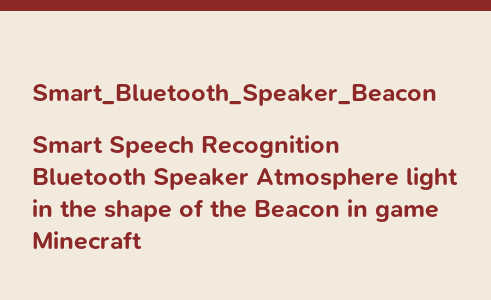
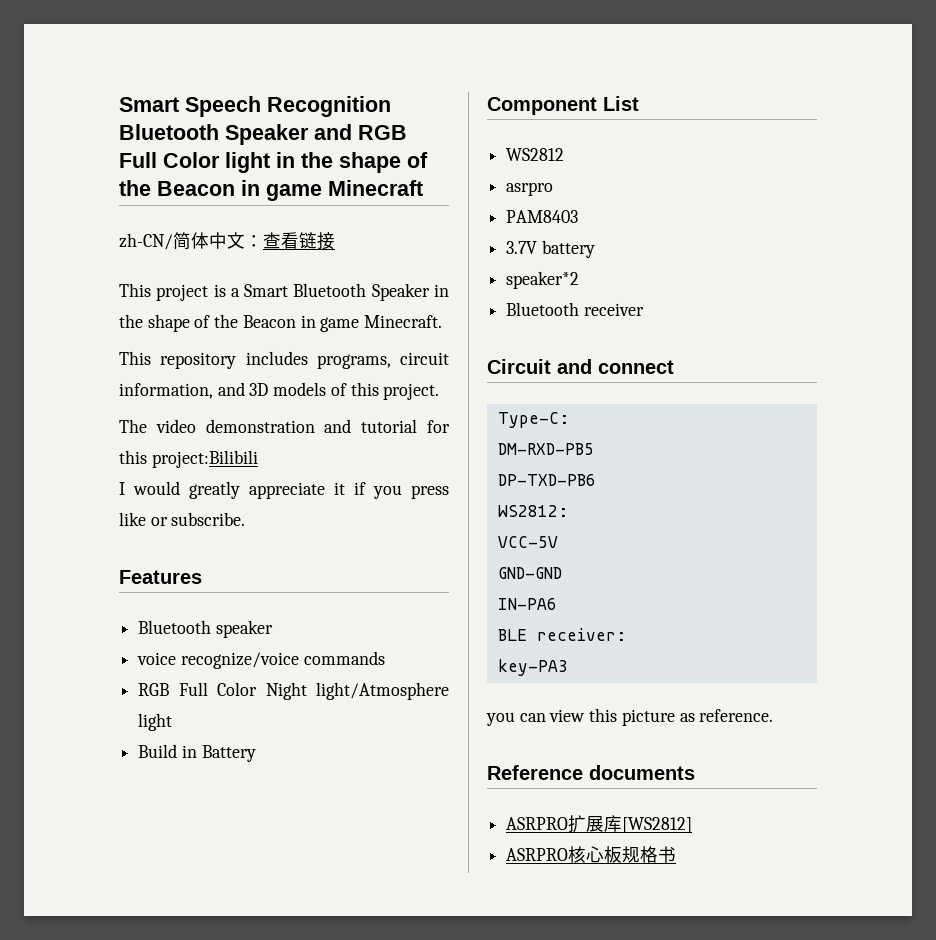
[32,84,437,106] Smart_Bluetooth_Speaker_Beacon // -> (119, 104) none
[256,168,399,190] Atmosphere -> [314,124,407,140] [119,152,220,168] and RGB Full Color
(142, 240) none -> [119,232,335,250] [119,283,449,301] [119,314,443,332] [119,351,449,369] [119,382,440,400] [119,419,451,433] [119,450,258,468] [119,481,449,499] [119,512,246,526] [119,570,202,584] [138,620,273,638] [137,651,385,669] [138,682,449,700] [138,713,173,731] [138,744,256,762] [487,96,639,115] [506,148,565,161] [506,182,554,196] [506,210,579,223] [506,240,595,258] [506,271,580,289] [506,302,644,316] [487,359,674,374] [497,412,569,428] [497,443,594,455] [497,474,596,486] [497,505,568,517] [497,536,558,548] [497,567,562,579] [497,598,557,610] [497,628,626,641] [497,659,568,676] [486,708,774,726] [487,765,695,780] [506,815,693,833] [506,846,677,863] // zh-CN/简体中文：查看链接 // This project is a Smart Bluetooth Speaker in the shape of the Beacon in game Minecraft. // This repository includes programs, circuit information, and 3D models of this project. // The video demonstration and tutorial for this project:Bilibili // I would greatly appreciate it if you press like or subscribe. // Features // Bluetooth speaker // voice recognize/voice commands // RGB Full Color Night light/Atmosphere light // Build in Battery // Component List // WS2812 // asrpro // PAM8403 // 3.7V battery // speaker*2 // Bluetooth receiver // Circuit and connect // Type-C: // DM-RXD-PB5 // DP-TXD-PB6 // WS2812: // VCC-5V // GND-GND // IN-PA6 // BLE receiver: // key-PA3 // you can view this picture as reference. // Reference documents // ASRPRO扩展库[WS2812] // ASRPRO核心板规格书

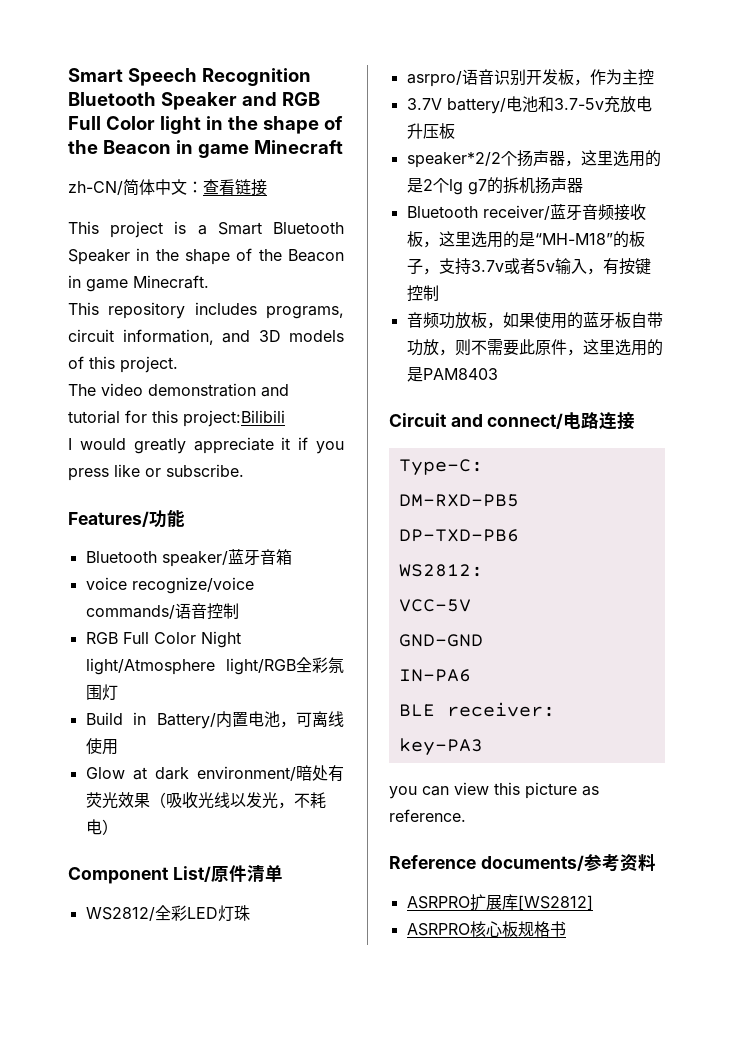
[119,570,202,584] [138,620,273,638] Features // Bluetooth speaker -> [68,509,185,528] [85,549,292,567] Features/功能 // Bluetooth speaker/蓝牙音箱
[303,651,385,665] commands -> [85,603,239,620] commands/语音控制
[138,713,173,731] light -> [225,657,344,675] [85,684,118,701] light/RGB全彩氛围灯
[201,745,256,762] [487,96,639,115] [506,148,565,161] [506,182,554,196] [506,210,579,223] [506,240,595,258] [506,271,580,289] [506,302,644,316] Battery // Component List // WS2812 // asrpro // PAM8403 // 3.7V battery // speaker*2 // Bluetooth receiver -> [156,711,344,729] [85,738,118,755] [85,765,344,782] [85,792,326,809] [85,819,118,835] [68,865,283,884] [85,905,250,922] [406,69,654,87] [406,96,652,114] [406,123,455,139] [406,150,661,168] [406,177,583,195] [406,204,646,221] [406,231,645,248] [406,258,651,275] [406,285,439,302] [406,312,663,329] [406,339,663,356] [406,367,498,382] Battery/内置电池，可离线使用 // Glow at dark environment/暗处有荧光效果（吸收光线以发光，不耗电） // Component List/原件清单 // WS2812/全彩LED灯珠 // asrpro/语音识别开发板，作为主控 // 3.7V battery/电池和3.7-5v充放电升压板 // speaker*2/2个扬声器，这里选用的是2个lg g7的拆机扬声器 // Bluetooth receiver/蓝牙音频接收板，这里选用的是“MH-M18”的板子，支持3.7v或者5v输入，有按键控制 // 音频功放板，如果使用的蓝牙板自带功放，则不需要此原件，这里选用的是PAM8403
[598,360,674,374] connect -> [487,412,636,430] connect/电路连接
[589,765,695,780] documents -> [480,854,656,872] documents/参考资料

